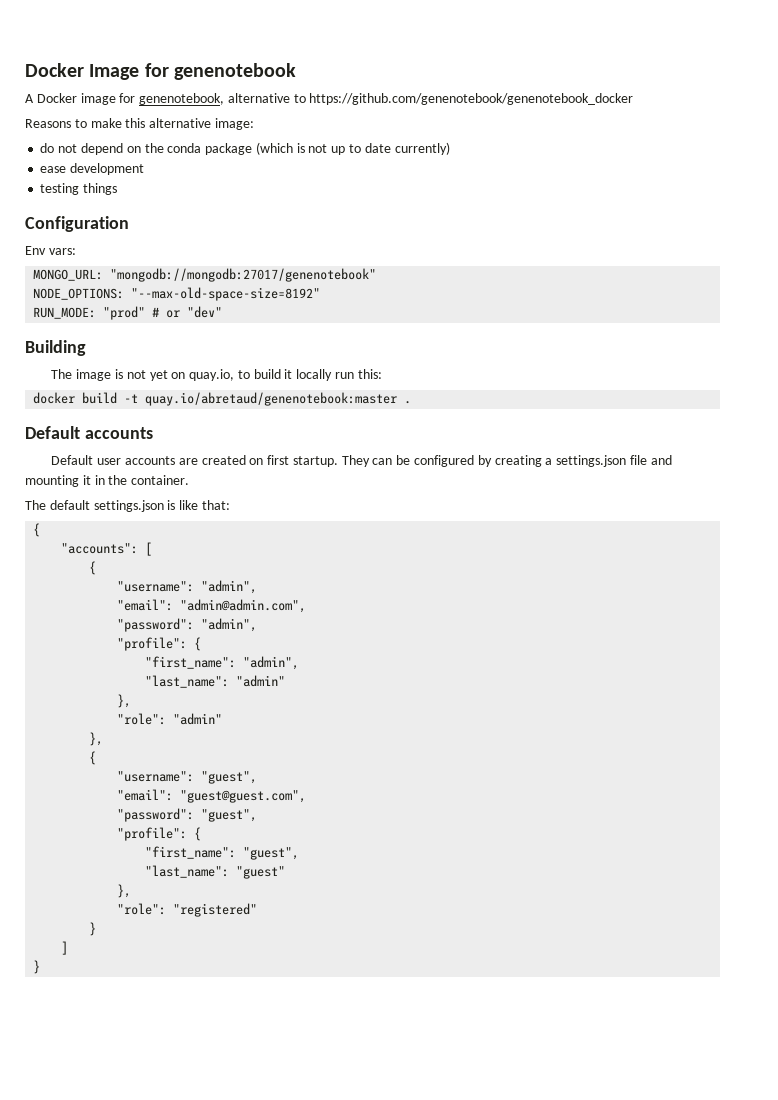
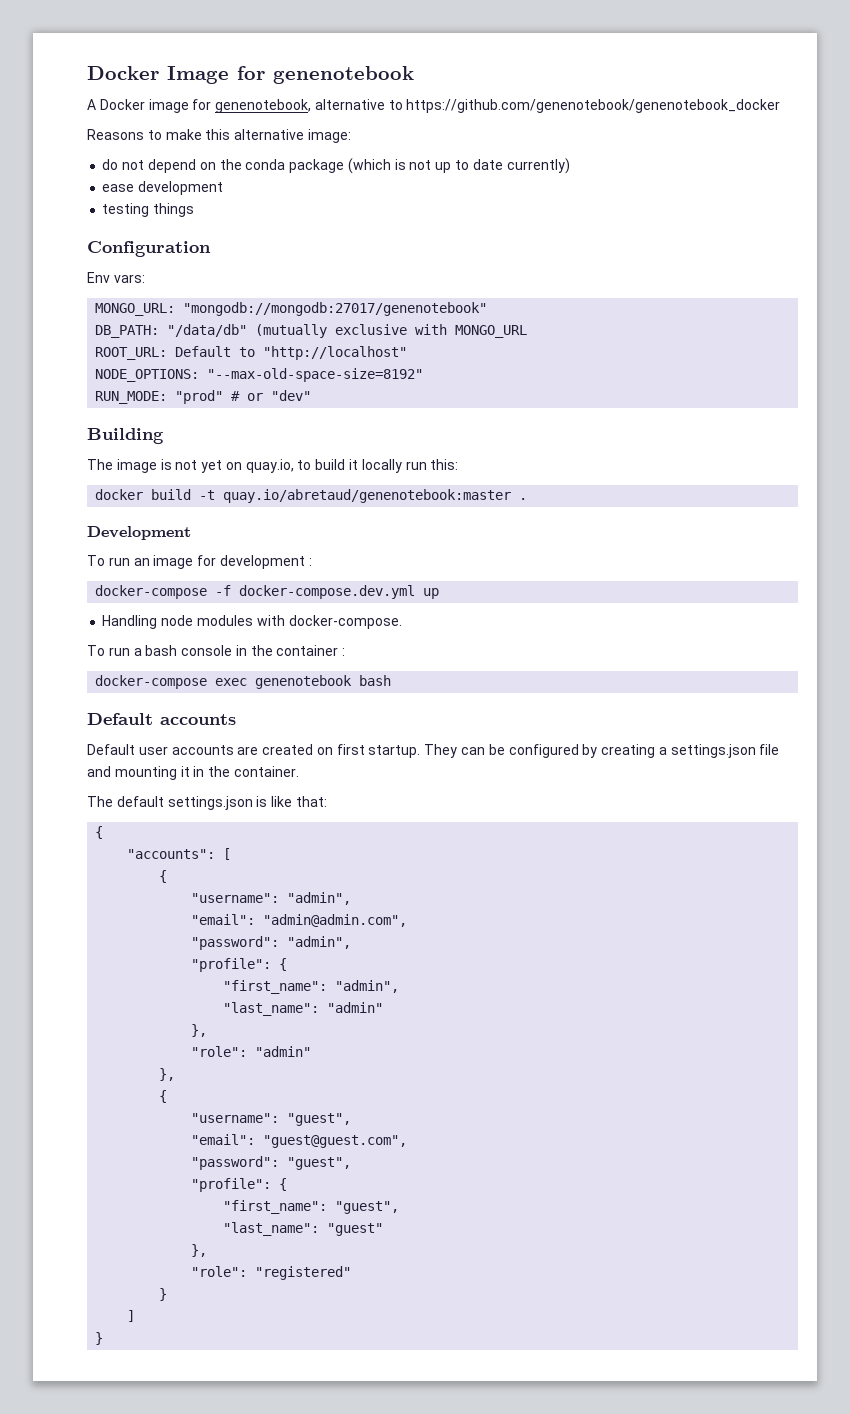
(377, 275) none -> [95,324,528,338] [95,346,408,360] // DB_PATH: "/data/db" (mutually exclusive with MONGO_URL // ROOT_URL: Default to "http://localhost"
(412, 402) none -> [87,526,191,540] [87,555,312,569] [95,585,440,599] [102,615,402,629] [87,645,346,656] [95,675,392,689] // Development // To run an image for development : // docker-compose -f docker-compose.dev.yml up // Handling node modules with docker-compose. // To run a bash console in the container : // docker-compose exec genenotebook bash

